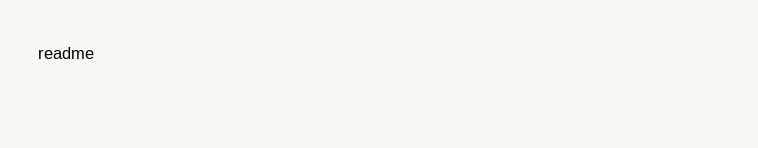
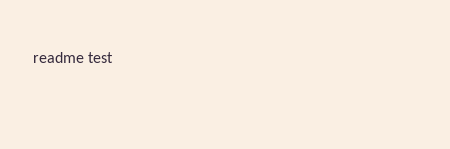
(94, 53) none -> [88,52,114,63] test

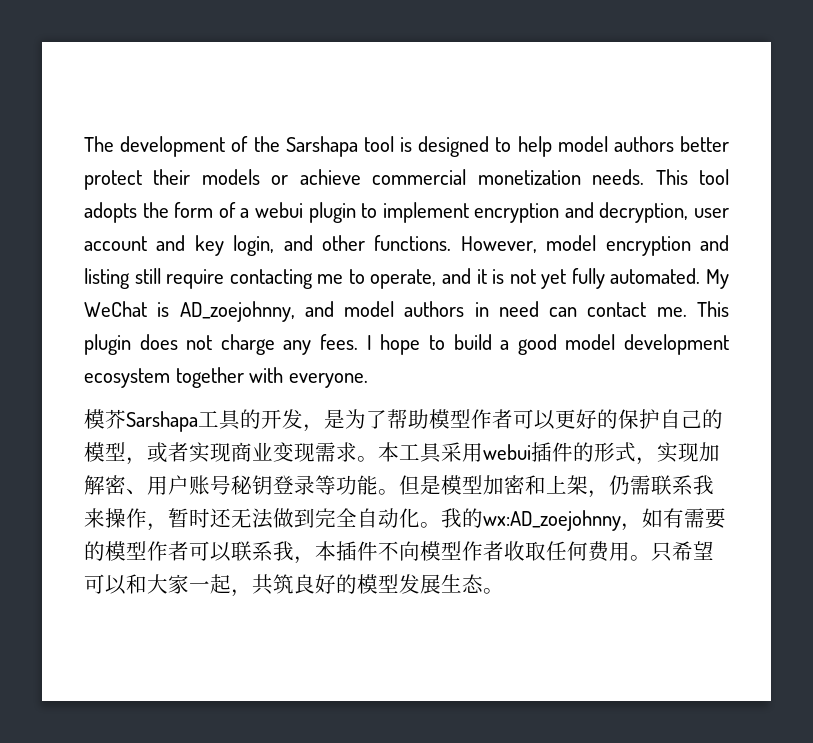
[33,52,114,63] readme test -> [84,136,729,157] [84,169,730,190] [84,202,729,223] [84,235,729,256] [84,268,729,289] [84,301,729,322] [84,334,730,355] [84,367,368,388] [84,409,723,432] [84,442,720,465] [84,475,714,498] [84,508,726,531] [84,541,714,564] [84,574,504,597] The development of the Sarshapa tool is designed to help model authors better protect their models or achieve commercial monetization needs. This tool adopts the form of a webui plugin to implement encryption and decryption, user account and key login, and other functions. However, model encryption and listing still require contacting me to operate, and it is not yet fully automated. My WeChat is AD_zoejohnny, and model authors in need can contact me. This plugin does not charge any fees. I hope to build a good model development ecosystem together with everyone. // 模芥Sarshapa工具的开发，是为了帮助模型作者可以更好的保护自己的模型，或者实现商业变现需求。本工具采用webui插件的形式，实现加解密、用户账号秘钥登录等功能。但是模型加密和上架，仍需联系我来操作，暂时还无法做到完全自动化。我的wx:AD_zoejohnny，如有需要的模型作者可以联系我，本插件不向模型作者收取任何费用。只希望可以和大家一起，共筑良好的模型发展生态。

